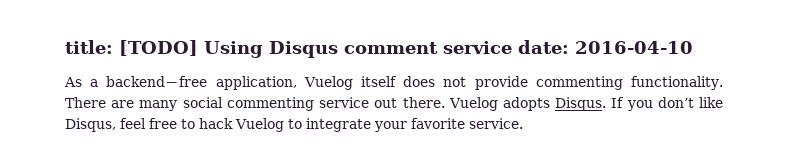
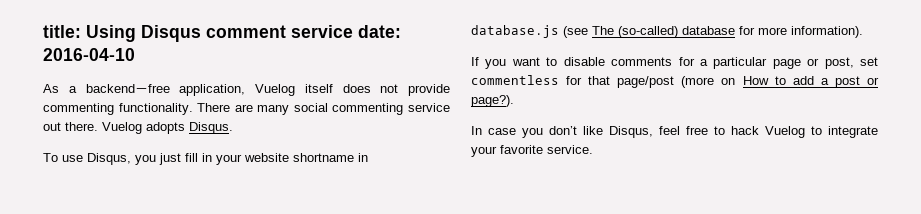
[119,40,198,56] [TODO] -> (81, 31) none
[611,97,625,108] If -> [43,153,368,165] [471,25,863,38] [471,57,878,69] [471,75,879,88] [471,95,514,107] [471,126,516,135] // To use Disqus, you just fill in your website shortname in database.js (see The (so-called) database for more information). // If you want to disable comments for a particular page or post, set commentless for that page/post (more on How to add a post or page?). // In case

